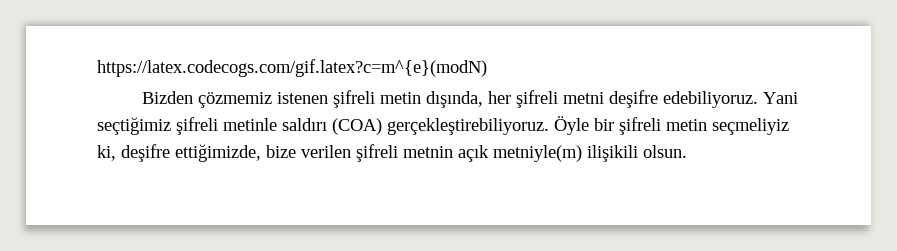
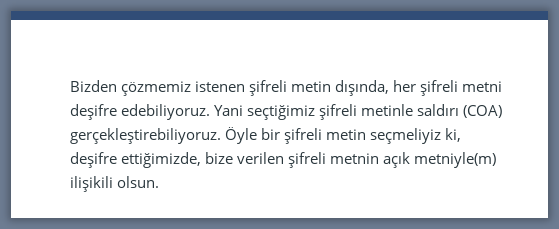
[97,59,487,77] https://latex.codecogs.com/gif.latex?c=m^{e}(modN) // -> (70, 86) none

